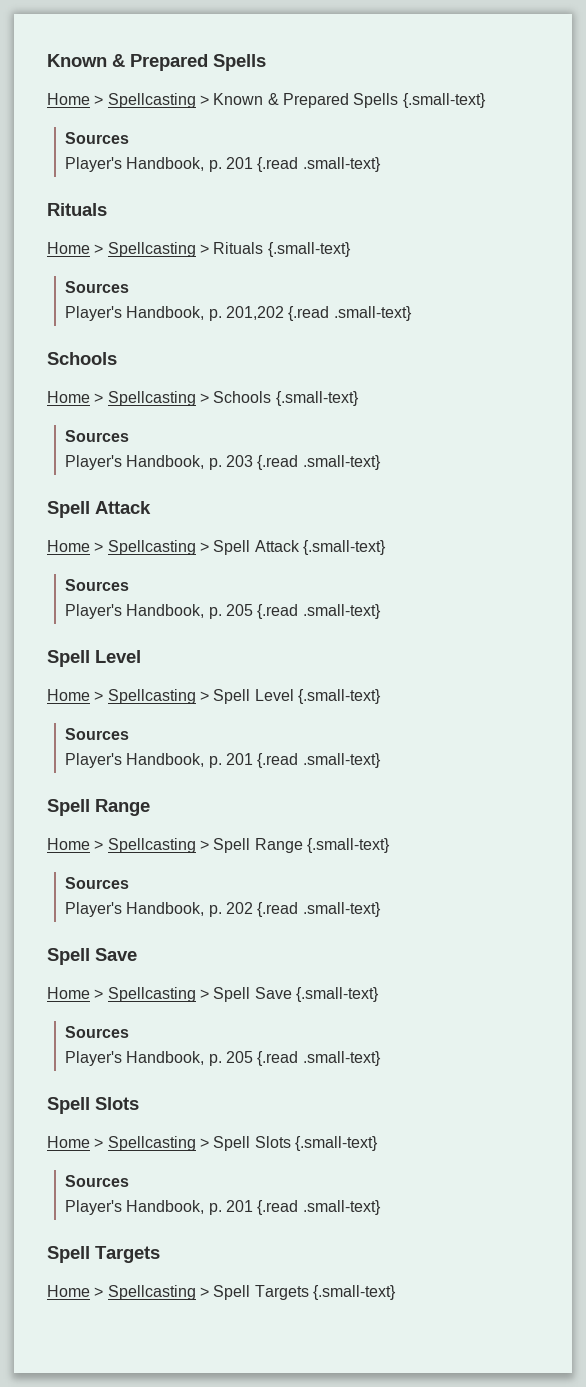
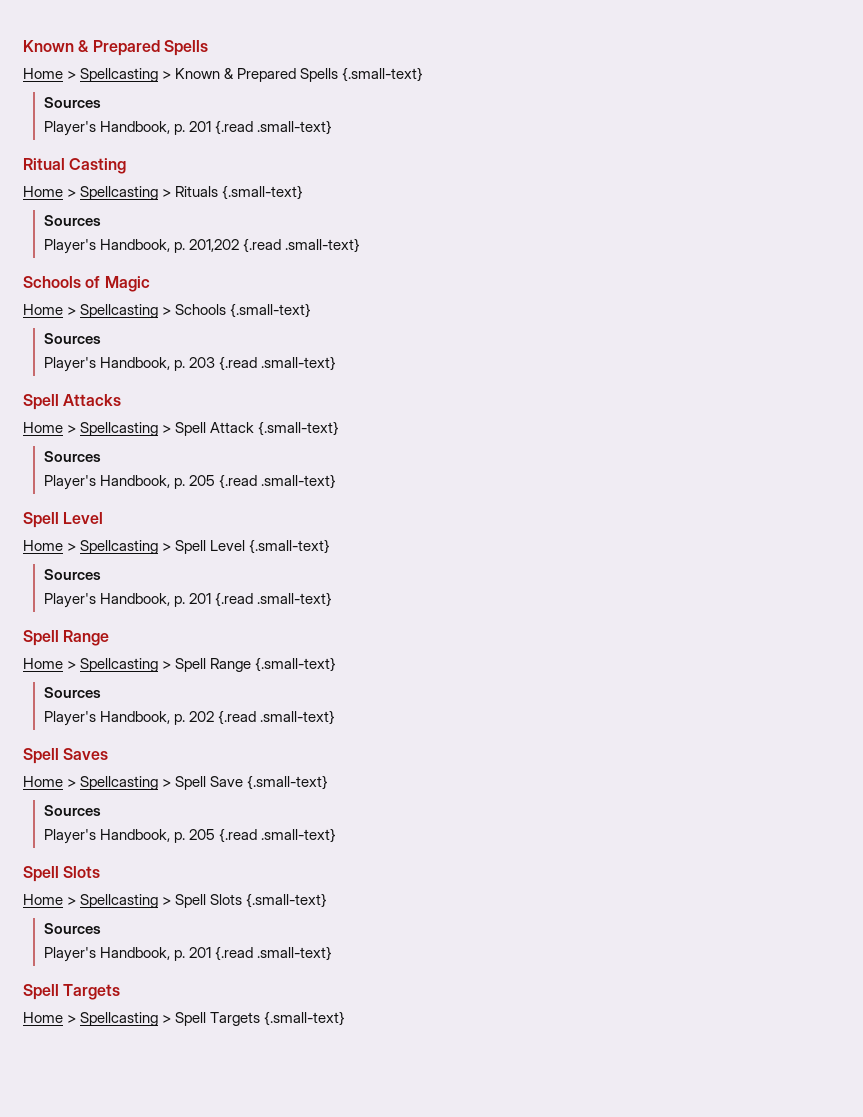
[47,203,107,216] Rituals -> [23,158,127,174] Ritual Casting
(117, 358) none -> [85,276,150,292] of Magic
[95,501,151,514] Attack -> [63,394,122,406] Attacks
[95,948,137,961] Save -> [63,748,109,760] Saves

